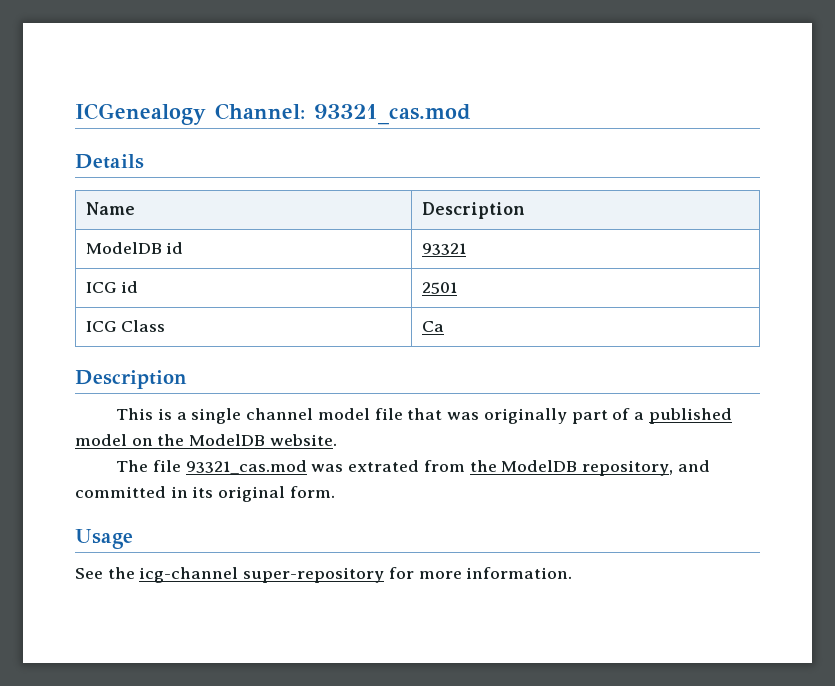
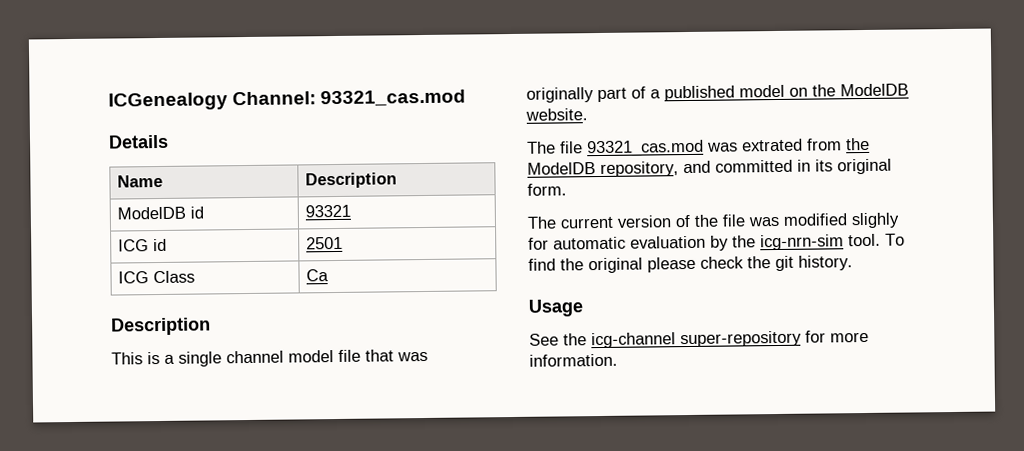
(335, 492) none -> [527,212,900,229] [528,233,905,251] [528,255,853,274] // The current version of the file was modified slighly for automatic evaluation by the icg-nrn-sim tool. To find the original please check the git history.

